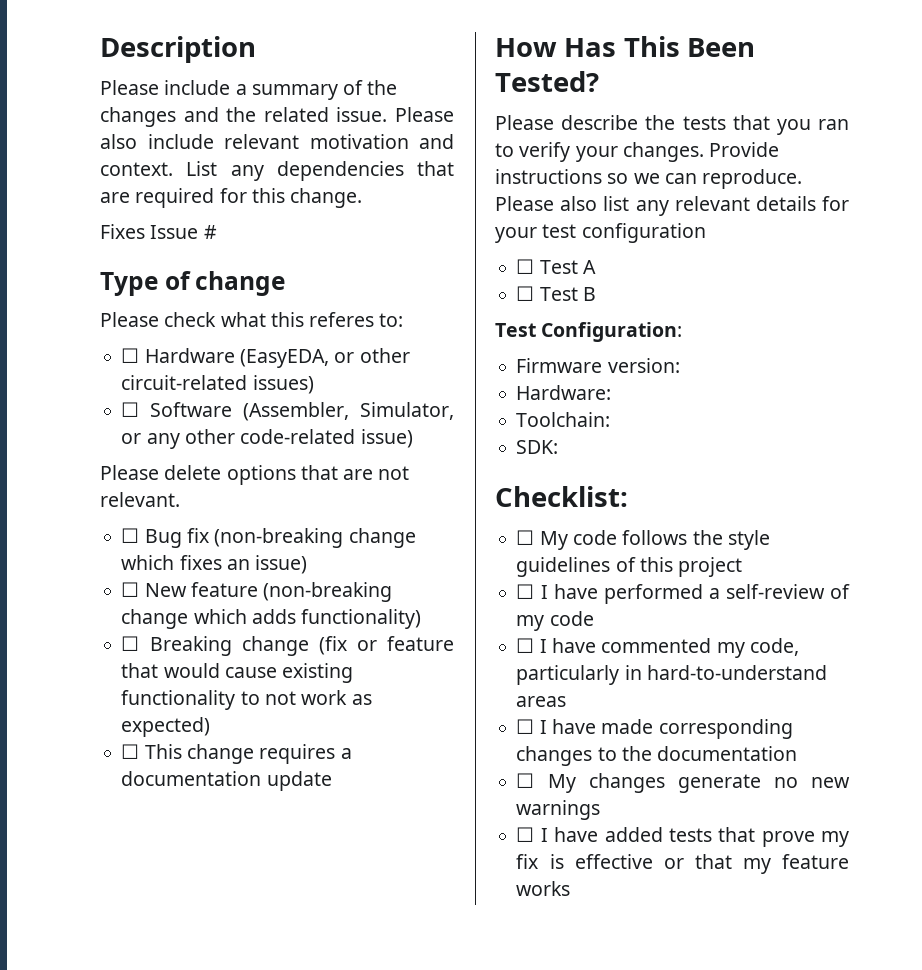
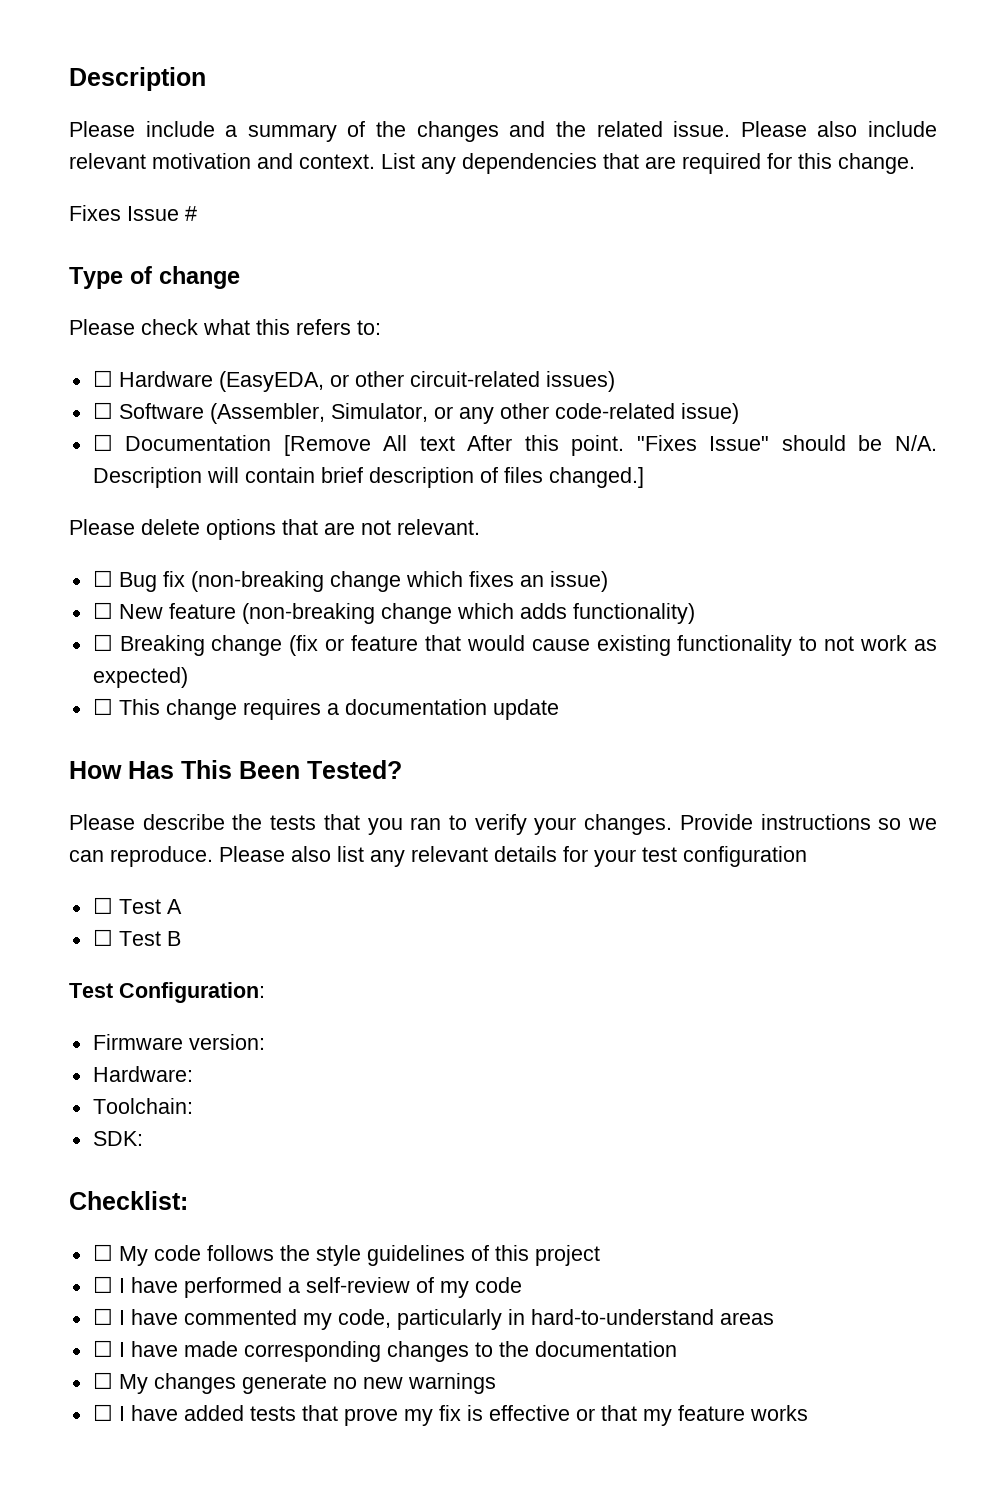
[309,312,375,327] referes -> [296,319,351,335] refers
(413, 438) none -> [92,434,938,456] [92,467,644,488] // ☐ Documentation [Remove All text After this point. "Fixes Issue" should be N/A. Description will contain brief description of files changed.]

